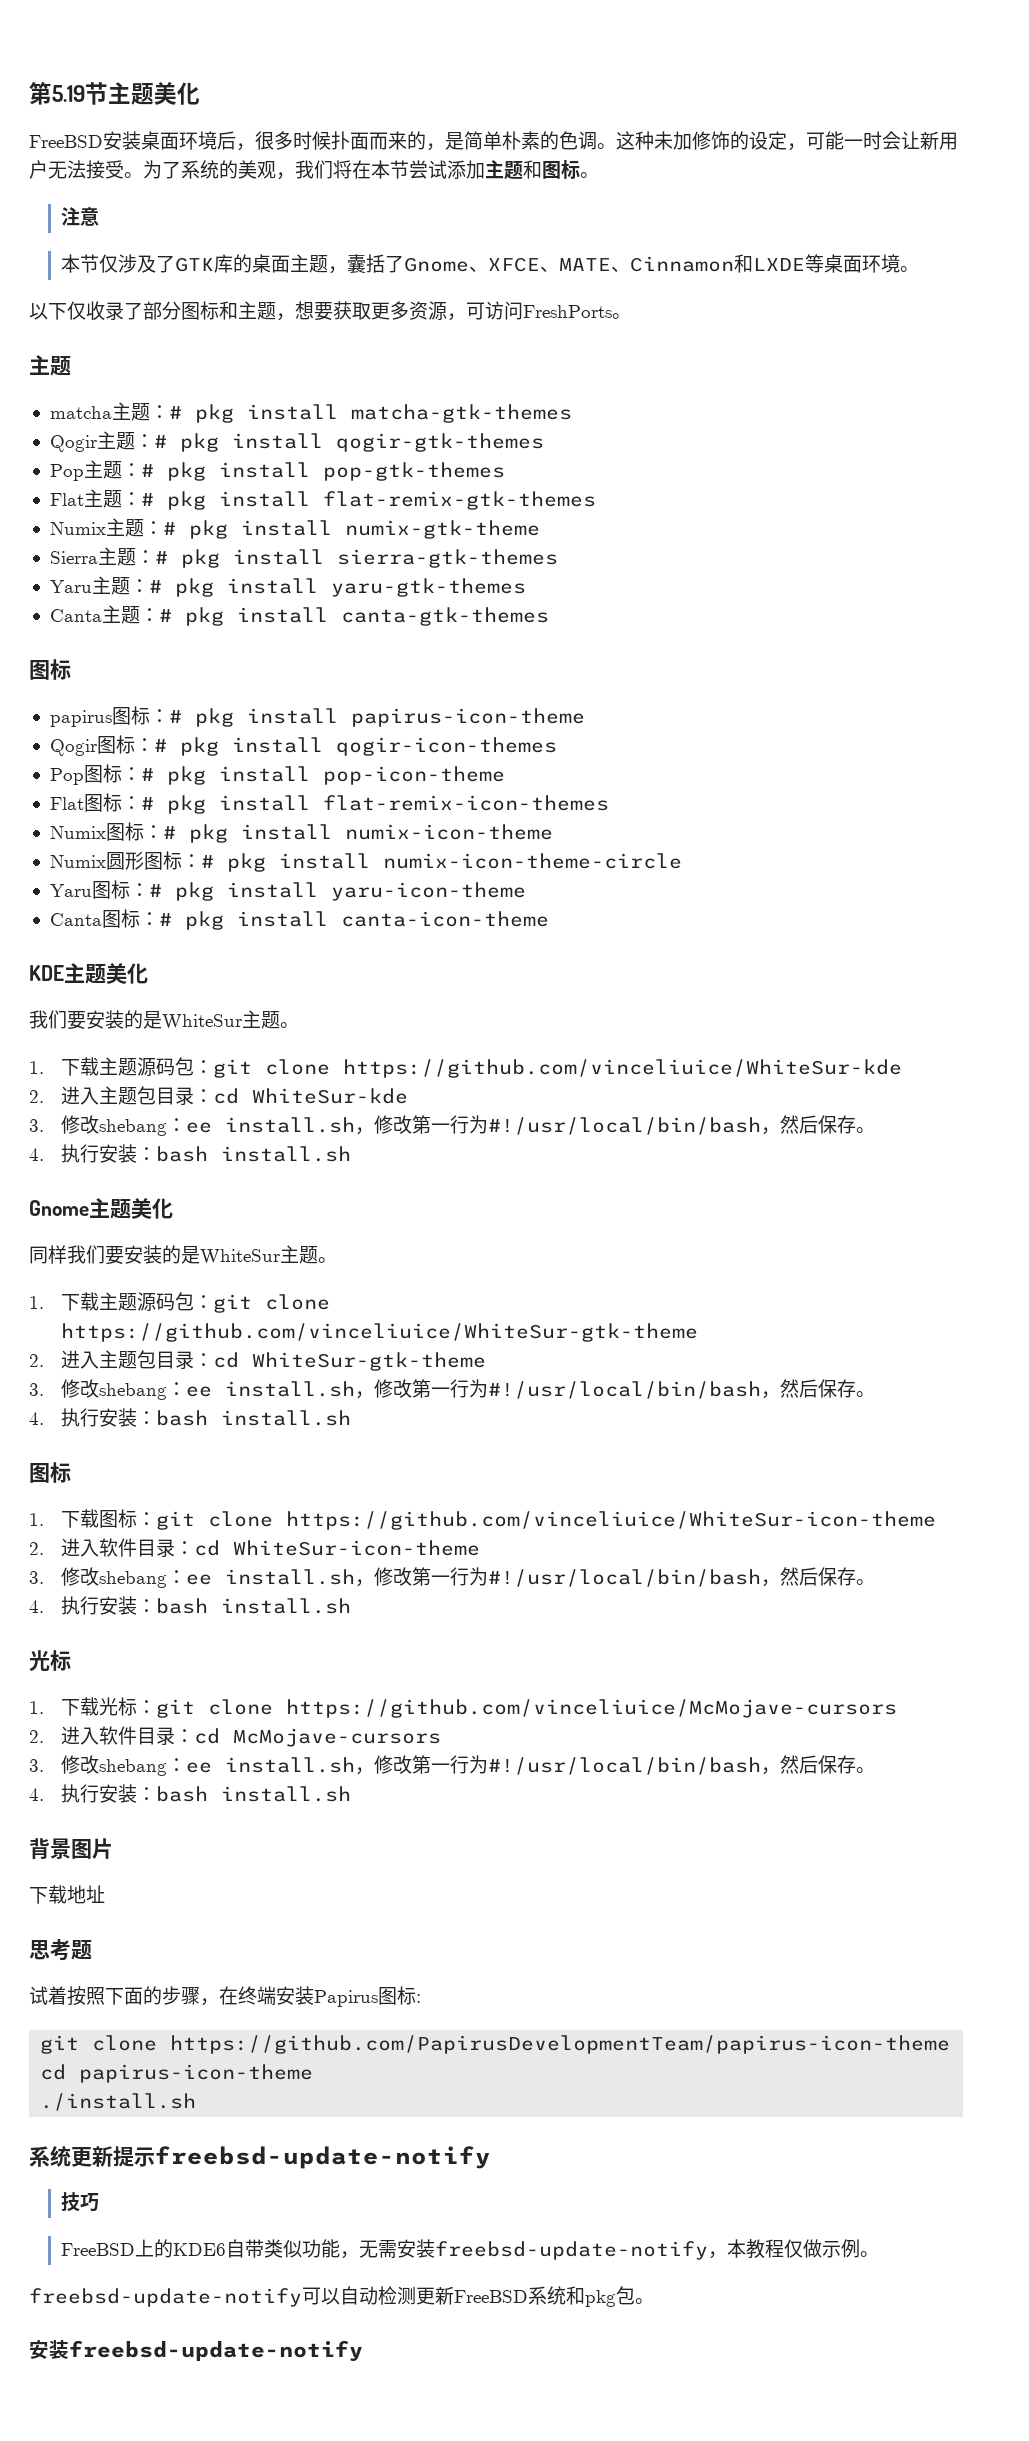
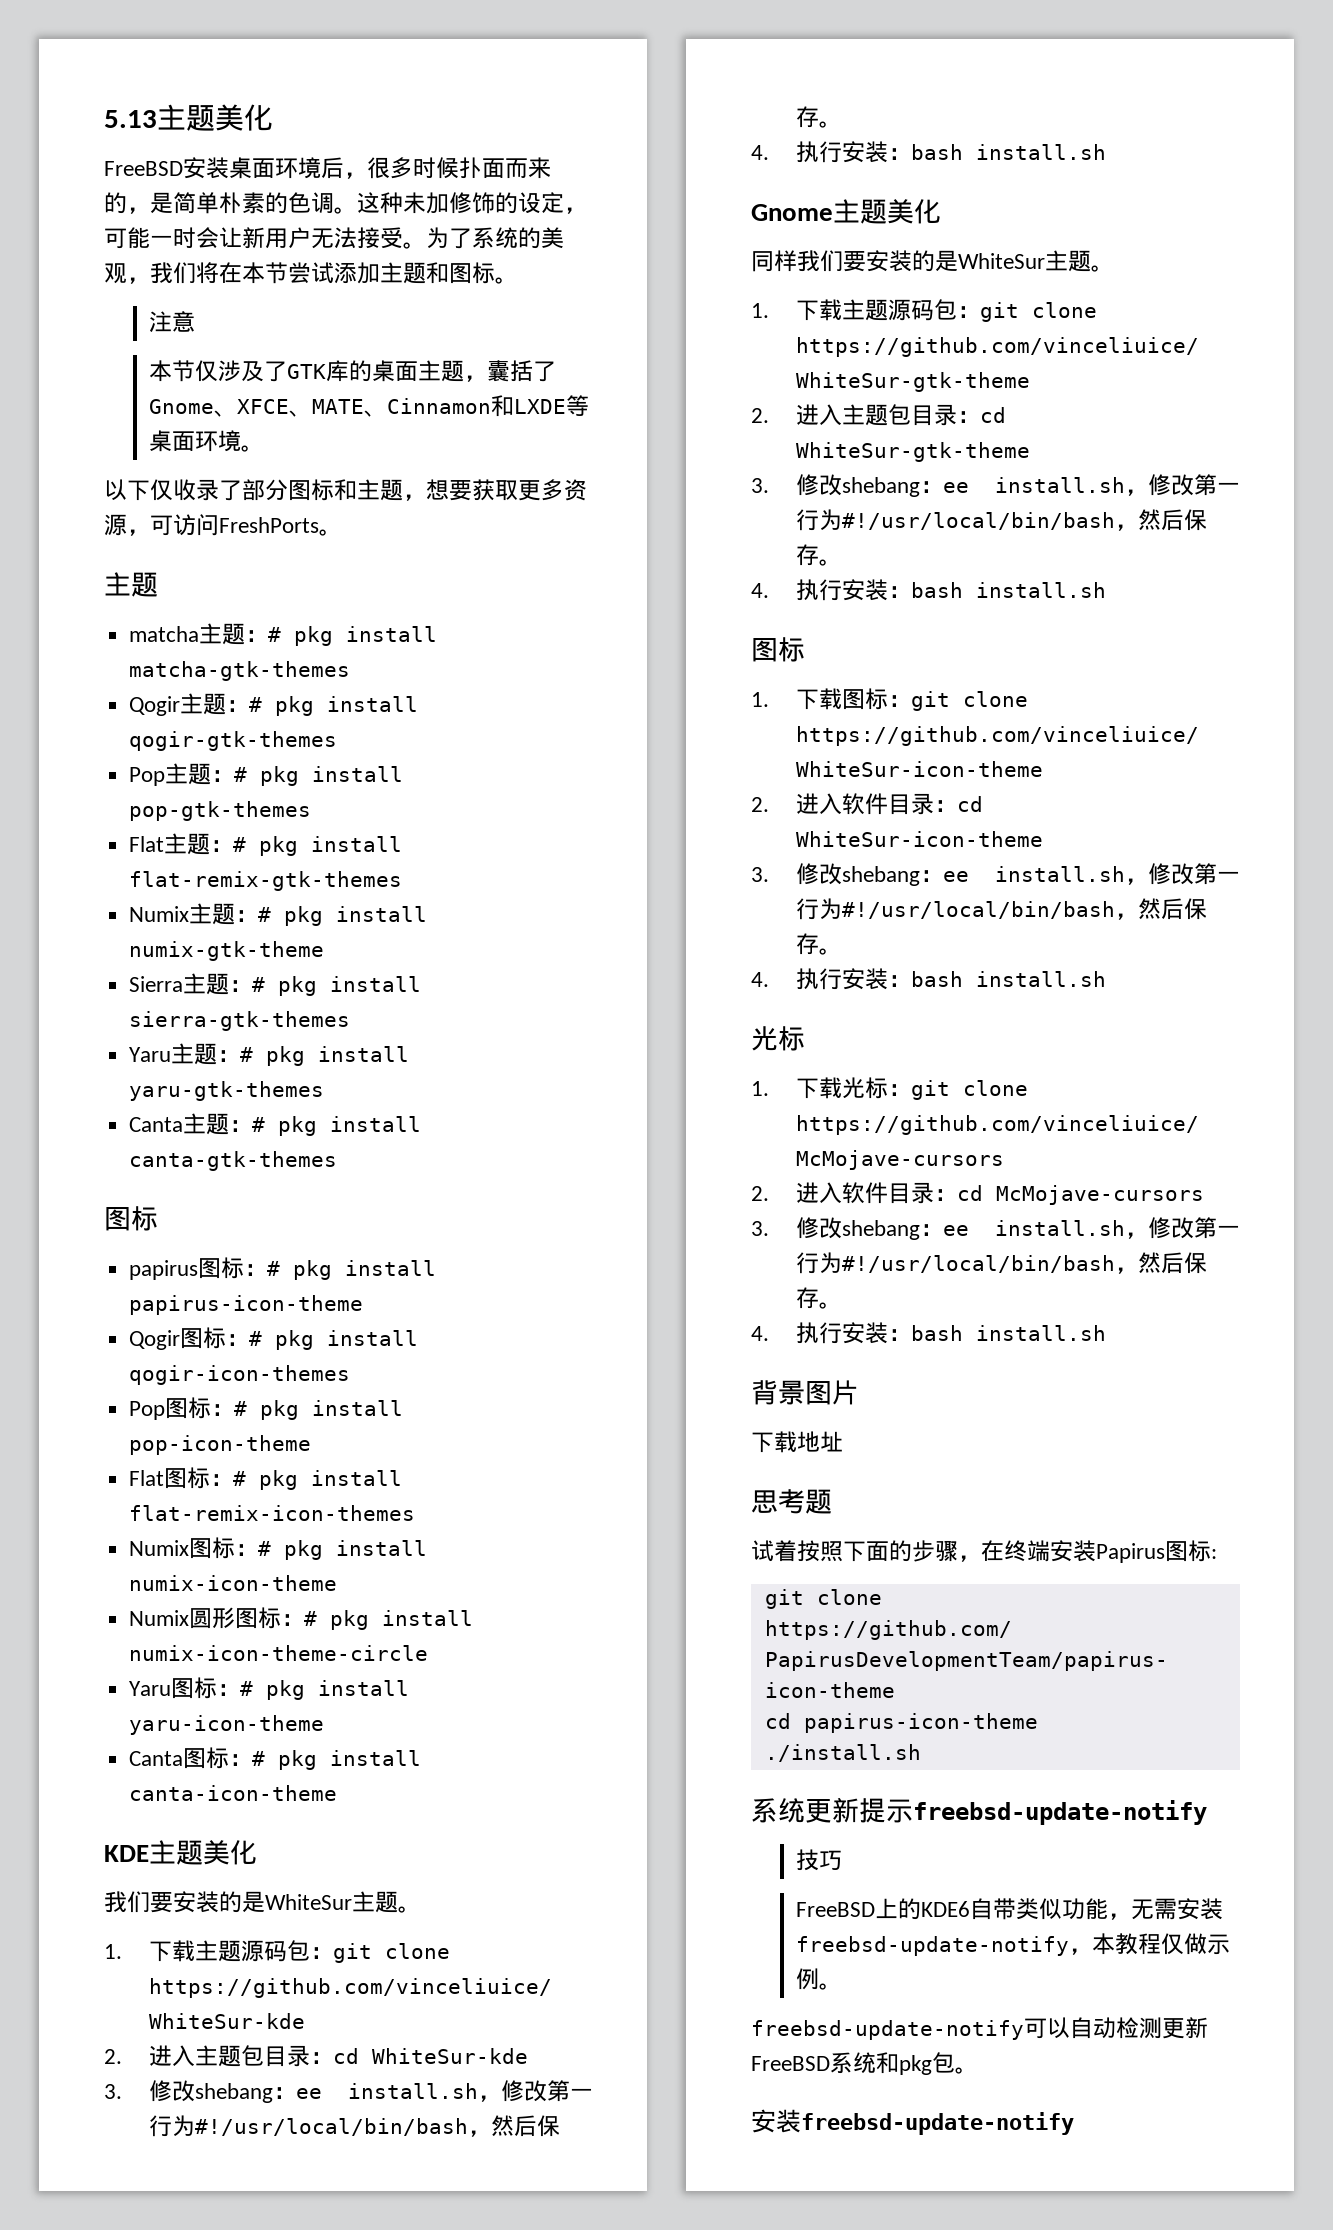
[29,82,108,105] 第5.19节 -> [104,110,157,128] 5.13

